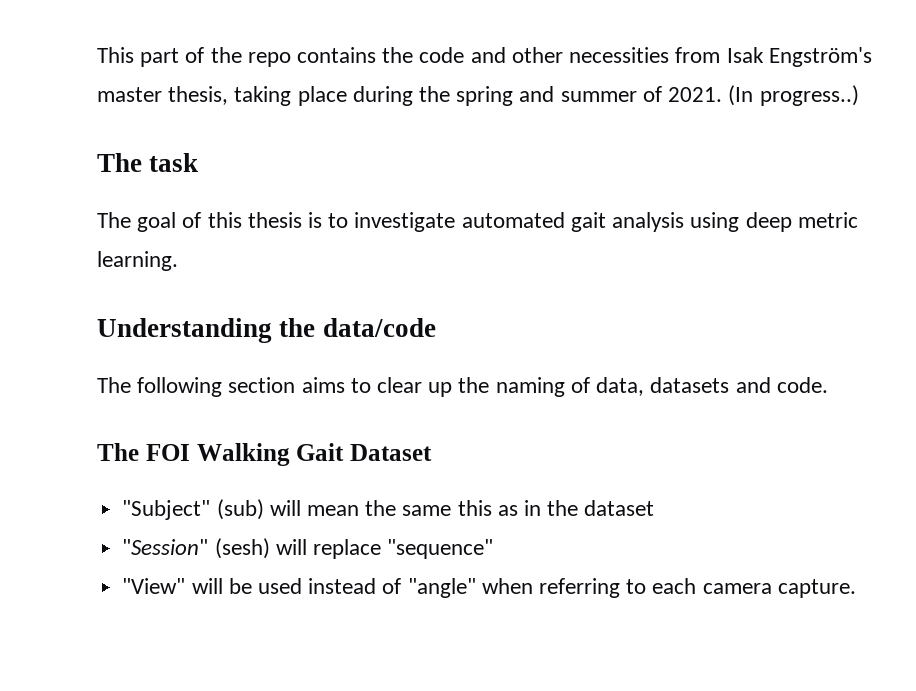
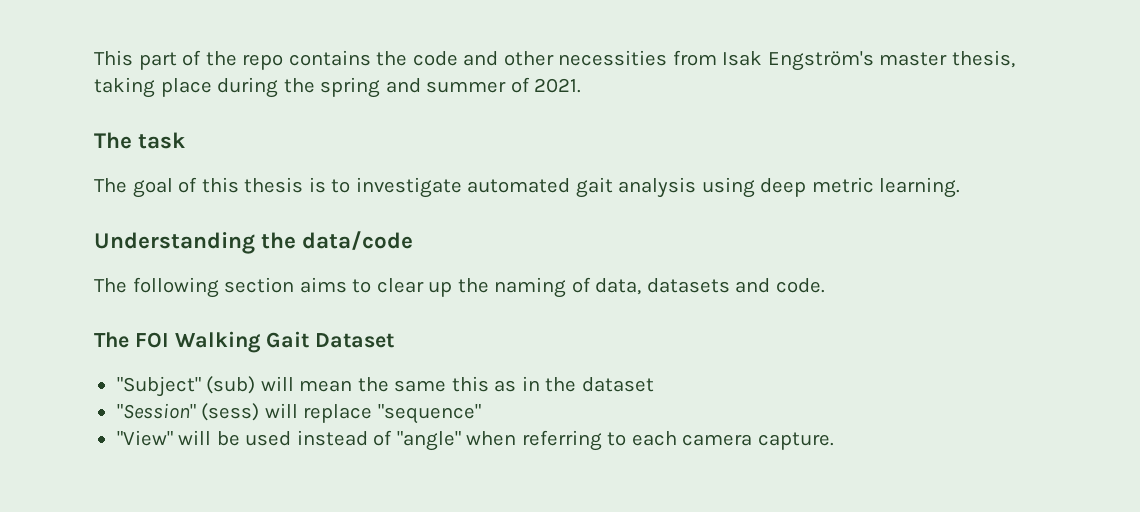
[728,85,859,106] (In progress..) -> (582, 85) none
[214,538,270,559] (sesh) -> [201,403,260,421] (sess)

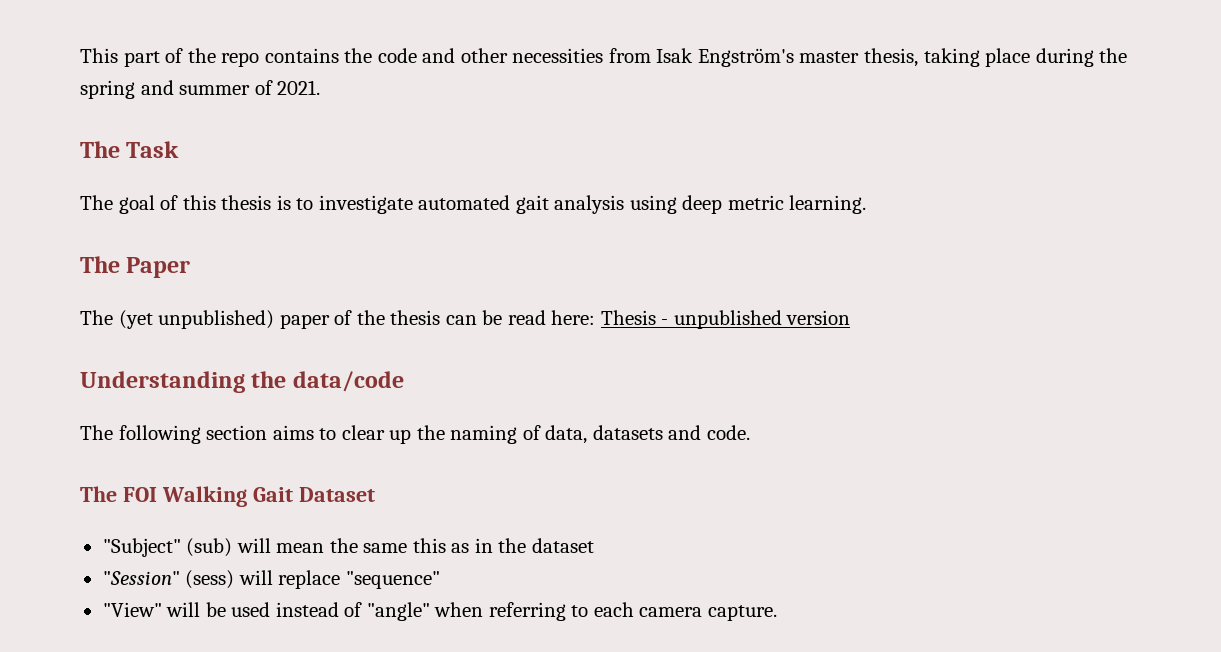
[138,132,186,149] task -> [126,141,180,158] Task
(961, 187) none -> [80,256,191,278] [80,310,851,329] // The Paper // The (yet unpublished) paper of the thesis can be read here: Thesis - unpublished version

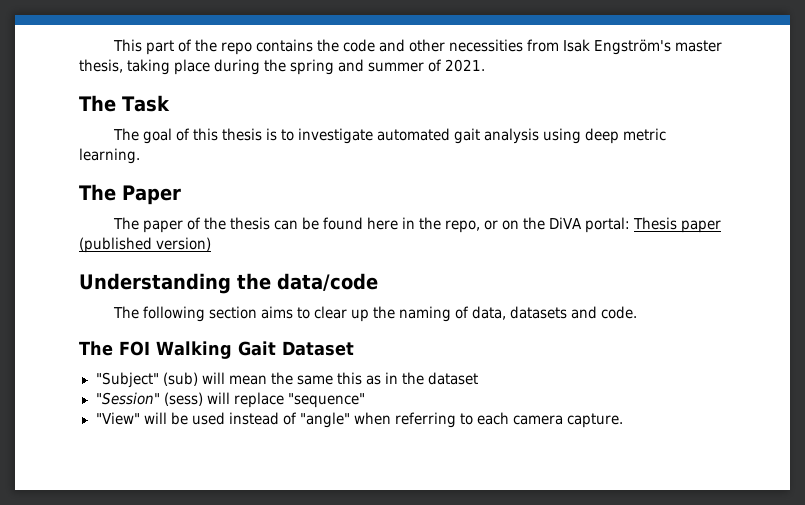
[118,310,275,329] (yet unpublished) -> (139, 223) none
[507,310,851,329] read here: Thesis - unpublished version -> [322,217,722,233] [79,237,212,253] found here in the repo, or on the DiVA portal: Thesis paper (published version)

